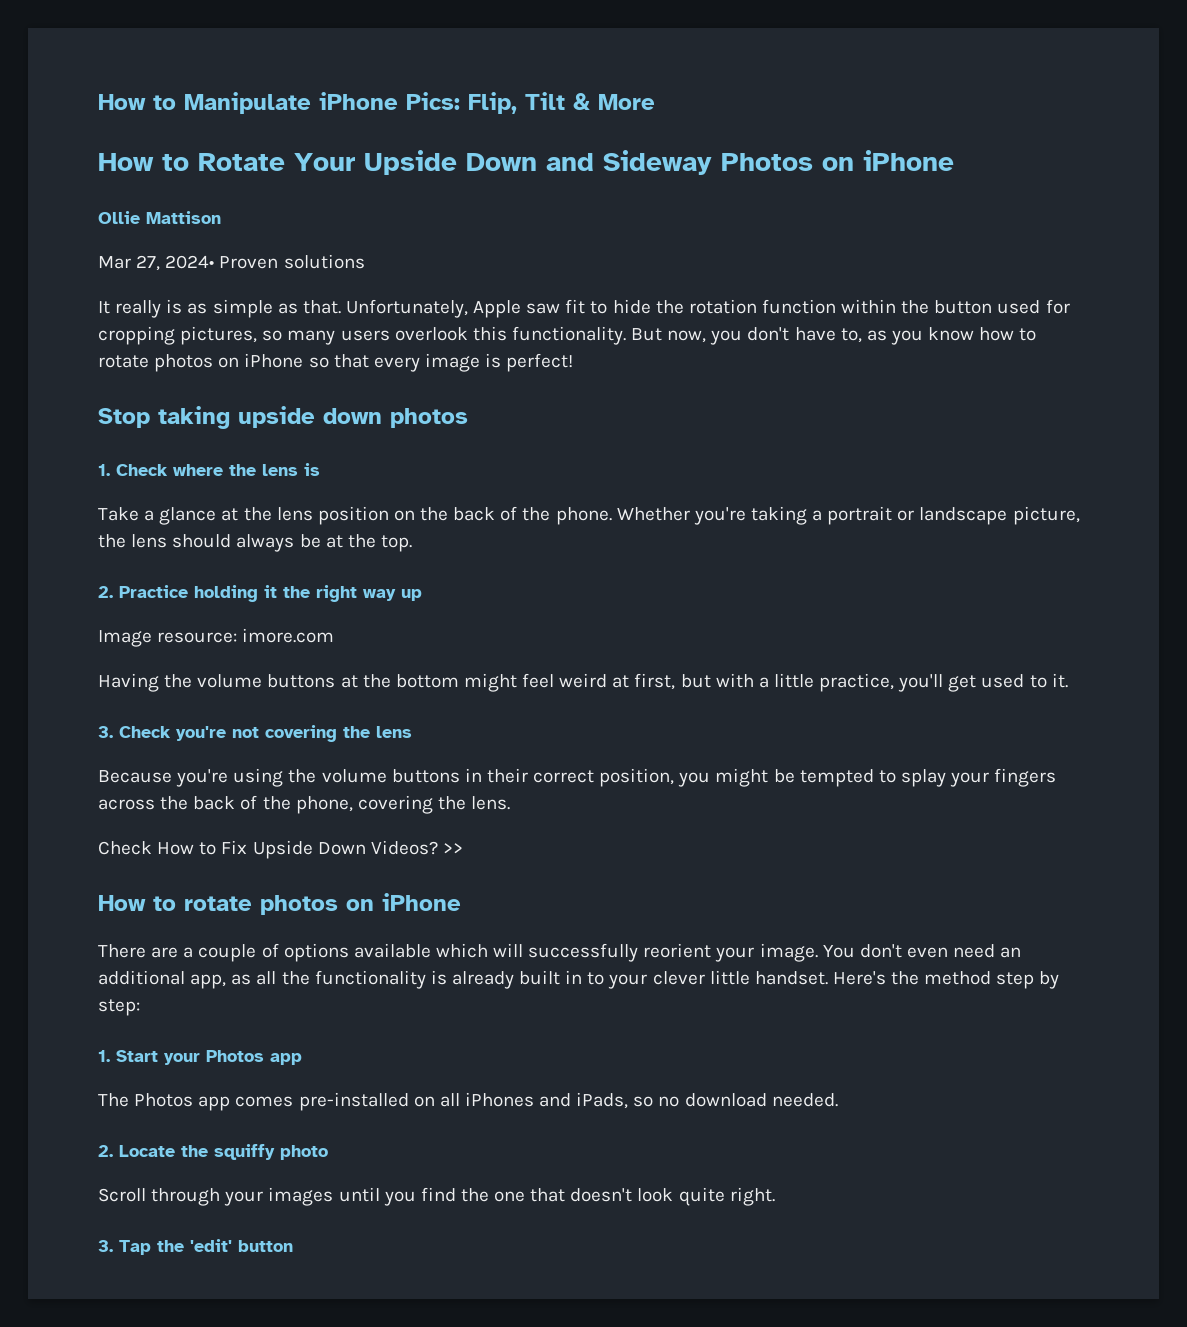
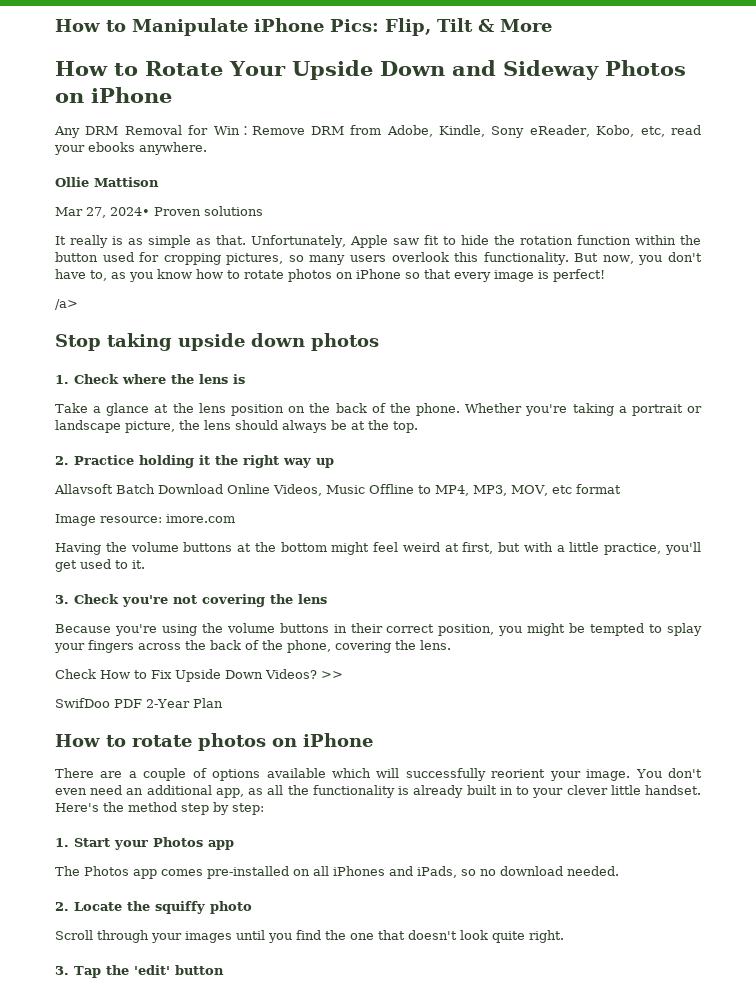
(954, 160) none -> [54,125,701,138] [54,142,207,155] // Any DRM Removal for Win：Remove DRM from Adobe, Kindle, Sony eReader, Kobo, etc, read your ebooks anywhere.
(574, 362) none -> [55,299,78,310] // /a>
(422, 595) none -> [54,484,621,496] // Allavsoft Batch Download Online Videos, Music Offline to MP4, MP3, MOV, etc format
(463, 848) none -> [55,698,223,708] // SwifDoo PDF 2-Year Plan

